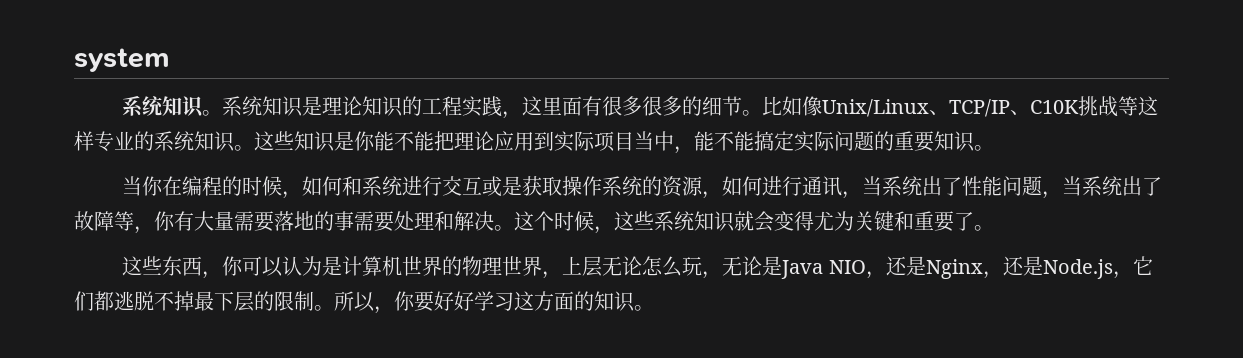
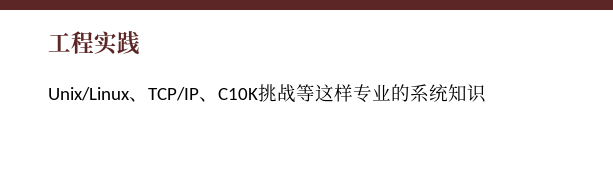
[74,48,170,72] [122,95,823,119] system // 系统知识。系统知识是理论知识的工程实践，这里面有很多很多的细节。比如像 -> [48,31,140,55] 工程实践 //
[234,131,994,154] [122,176,1163,199] [74,211,994,234] [122,256,1153,279] [74,291,654,314] 。这些知识是你能不能把理论应用到实际项目当中，能不能搞定实际问题的重要知识。 // 当你在编程的时候，如何和系统进行交互或是获取操作系统的资源，如何进行通讯，当系统出了性能问题，当系统出了故障等，你有大量需要落地的事需要处理和解决。这个时候，这些系统知识就会变得尤为关键和重要了。 // 这些东西，你可以认为是计算机世界的物理世界，上层无论怎么玩，无论是Java NIO，还是Nginx，还是Node.js，它们都逃脱不掉最下层的限制。所以，你要好好学习这方面的知识。 -> (486, 93) none

